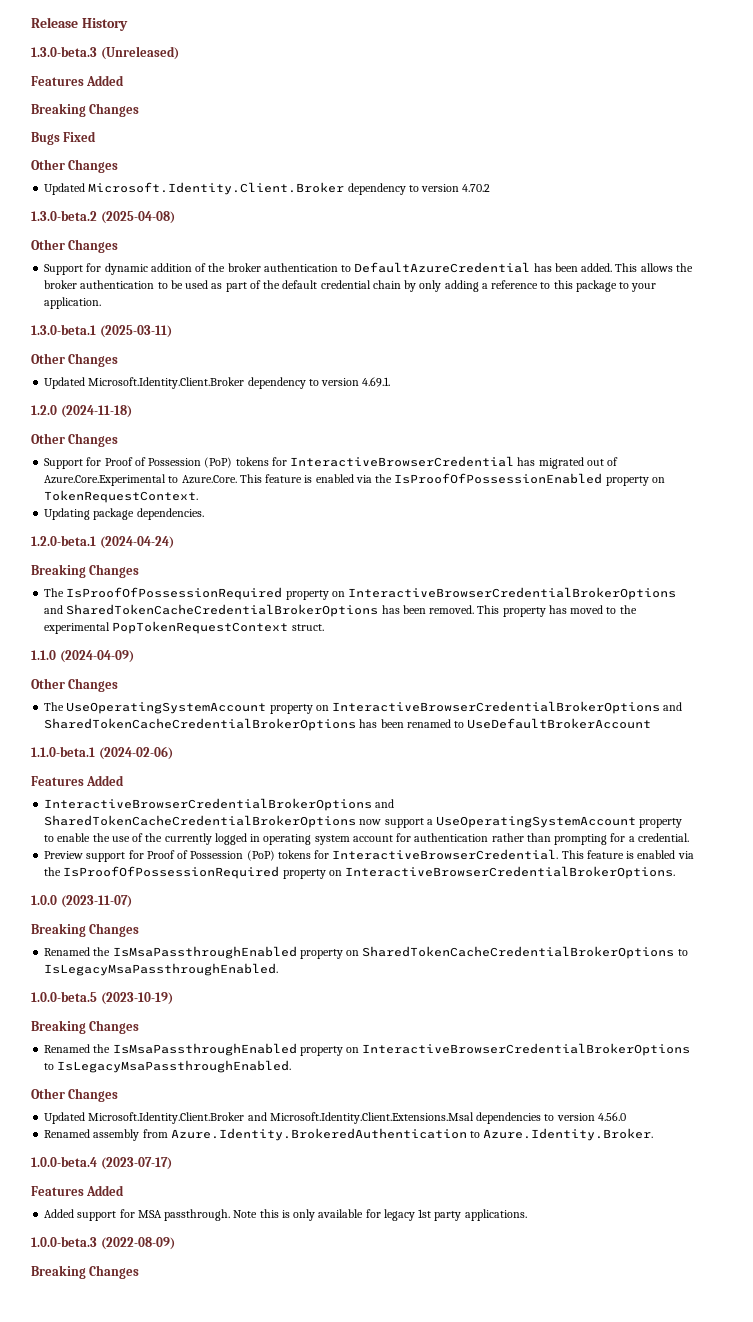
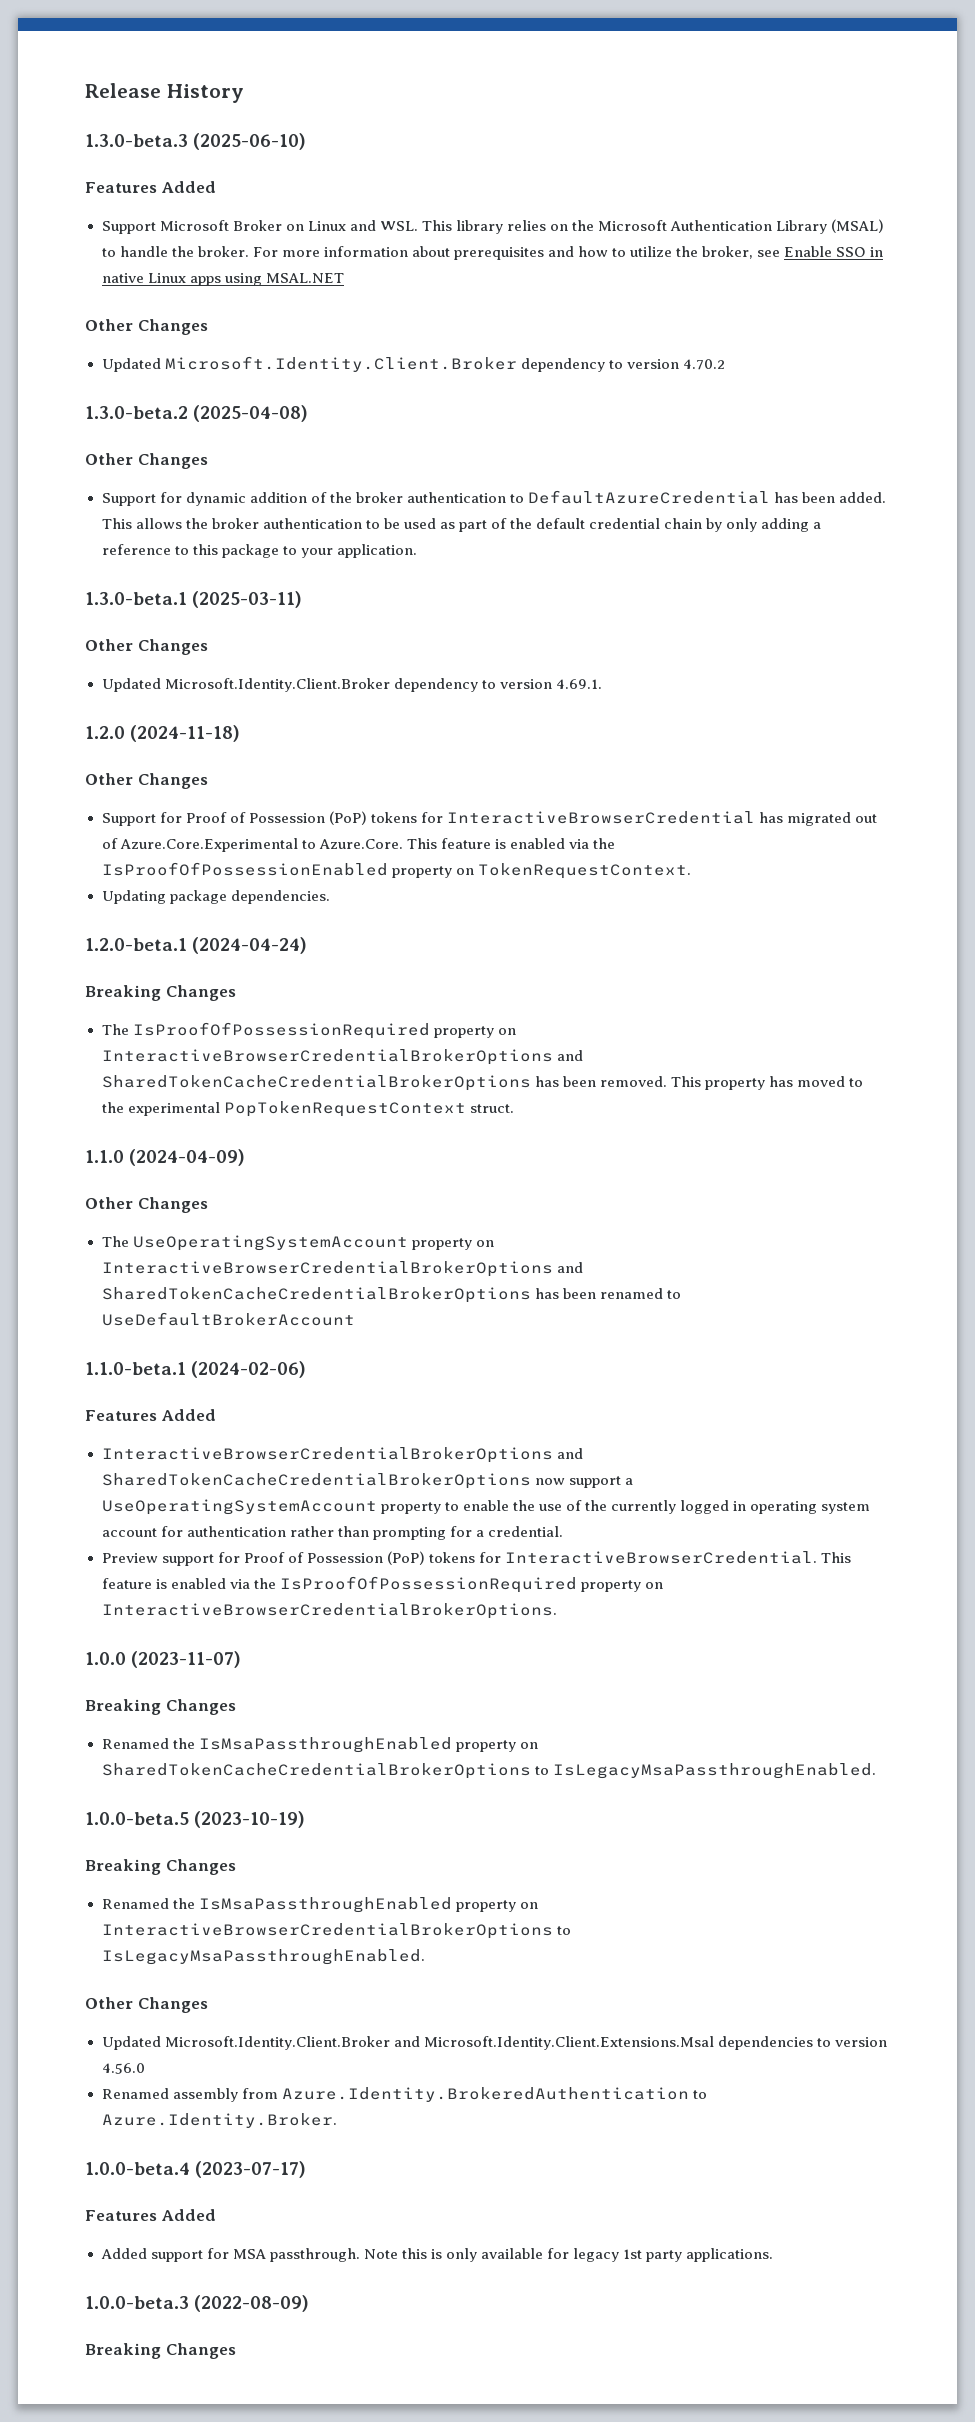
[100,46,179,60] [31,75,125,86] [31,103,140,117] [31,131,97,145] (Unreleased) // Features Added // Breaking Changes // Bugs Fixed -> [193,133,307,150] [85,181,216,193] [101,219,885,234] [101,246,884,260] [101,273,344,286] (2025-06-10) // Features Added // Support Microsoft Broker on Linux and WSL. This library relies on the Microsoft Authentication Library (MSAL) to handle the broker. For more information about prerequisites and how to utilize the broker, see Enable SSO in native Linux apps using MSAL.NET

